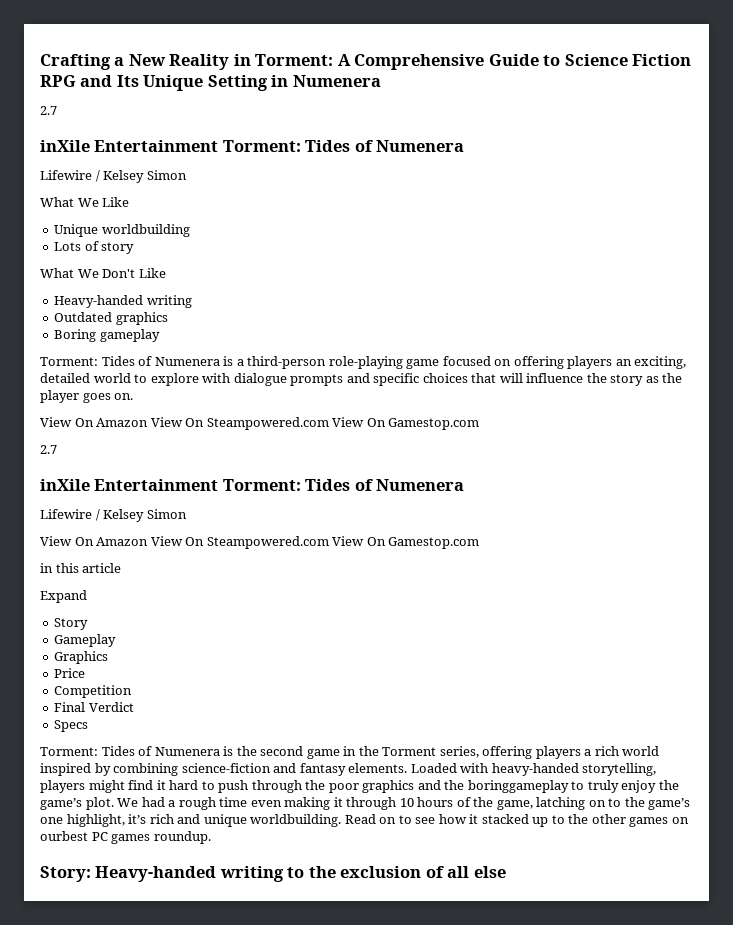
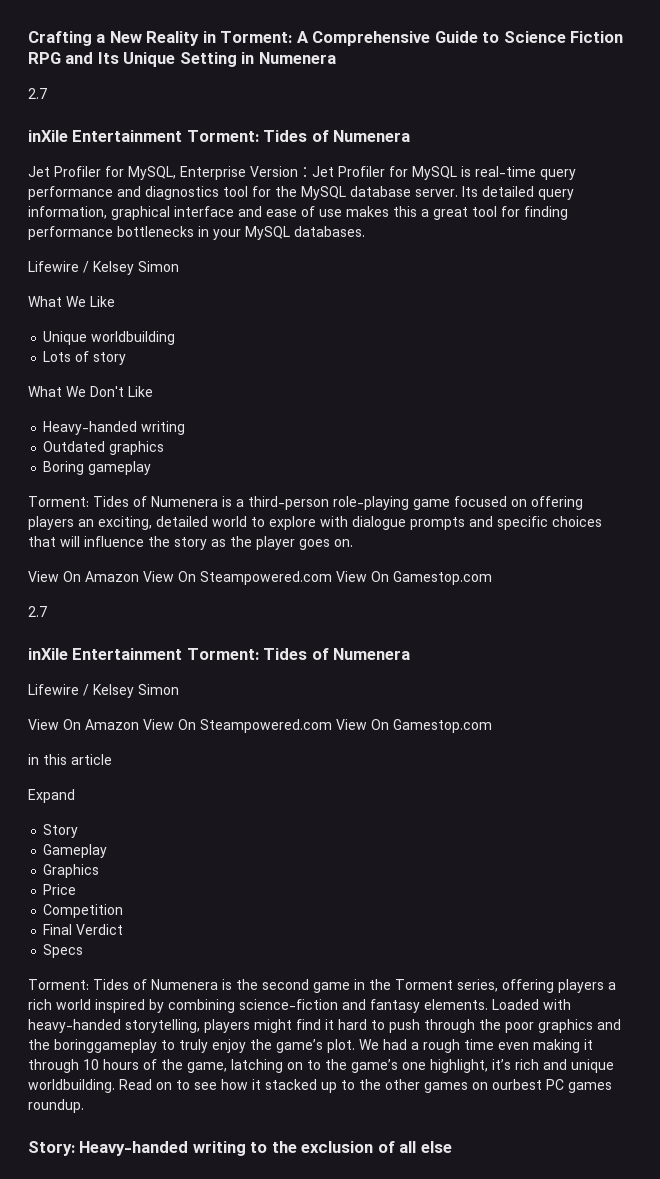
(465, 146) none -> [28,166,576,180] [28,186,574,200] [28,206,568,220] [28,226,365,240] // Jet Profiler for MySQL, Enterprise Version：Jet Profiler for MySQL is real-time query performance and diagnostics tool for the MySQL database server. Its detailed query information, graphical interface and ease of use makes this a great tool for finding performance bottlenecks in your MySQL databases.

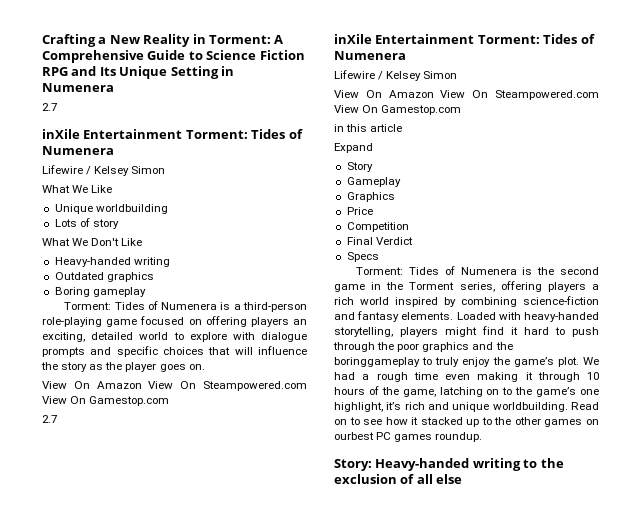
[28,166,576,180] [28,186,574,200] [28,206,568,220] [28,226,365,240] // Jet Profiler for MySQL, Enterprise Version：Jet Profiler for MySQL is real-time query performance and diagnostics tool for the MySQL database server. Its detailed query information, graphical interface and ease of use makes this a great tool for finding performance bottlenecks in your MySQL databases. -> (114, 150) none

